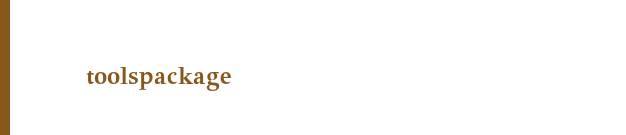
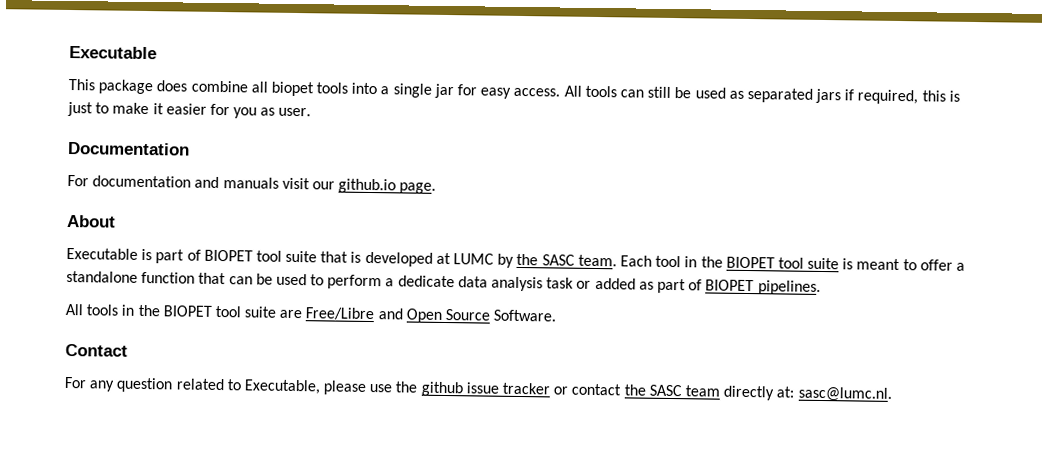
[86,67,232,91] toolspackage -> [69,45,157,60] [68,78,960,105] [67,101,312,119] [67,141,190,156] [67,174,437,194] [67,214,116,228] [66,247,965,271] [66,270,821,295] [65,303,557,323] [65,343,128,357] [64,376,892,402] Executable // This package does combine all biopet tools into a single jar for easy access. All tools can still be used as separated jars if required, this is just to make it easier for you as user. // Documentation // For documentation and manuals visit our github.io page. // About // Executable is part of BIOPET tool suite that is developed at LUMC by the SASC team. Each tool in the BIOPET tool suite is meant to offer a standalone function that can be used to perform a dedicate data analysis task or added as part of BIOPET pipelines. // All tools in the BIOPET tool suite are Free/Libre and Open Source Software. // Contact // For any question related to Executable, please use the github issue tracker or contact the SASC team directly at: sasc@lumc.nl.

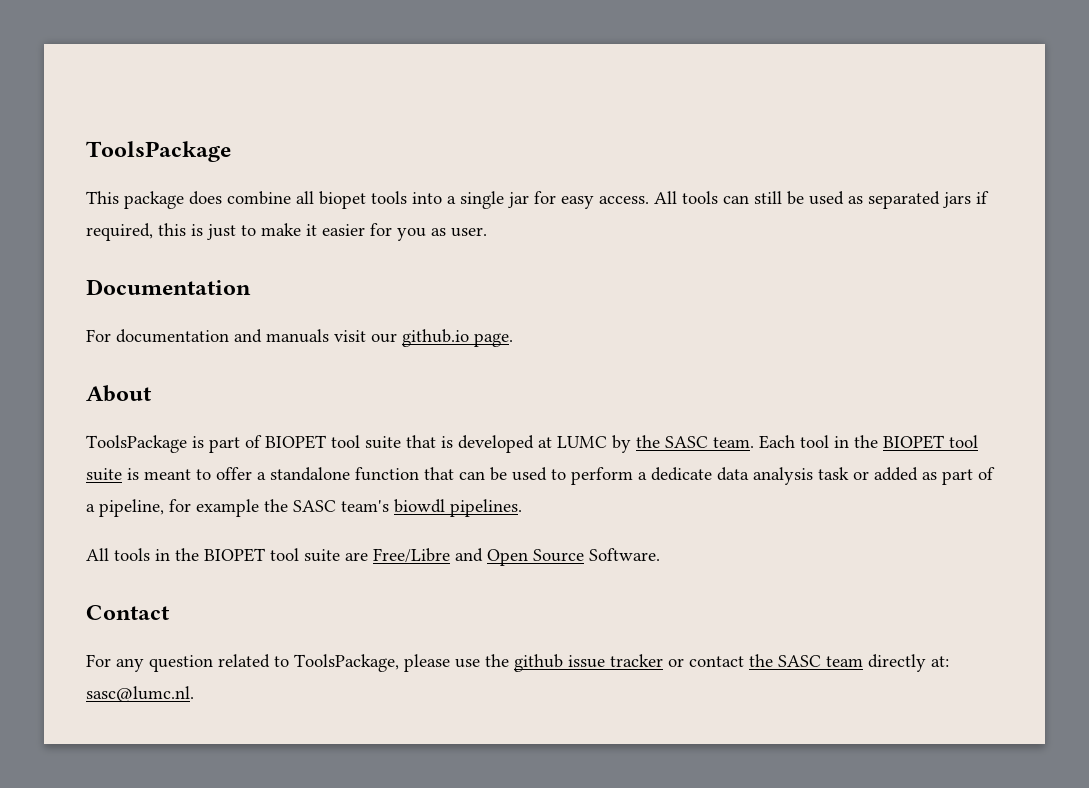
[69,45,157,60] Executable -> [86,141,231,162] ToolsPackage
[66,247,138,260] Executable -> [86,435,187,453] ToolsPackage
[705,279,755,292] BIOPET -> [86,499,445,517] a pipeline, for example the SASC team's biowdl
[243,379,320,395] Executable, -> [294,654,399,672] ToolsPackage,

